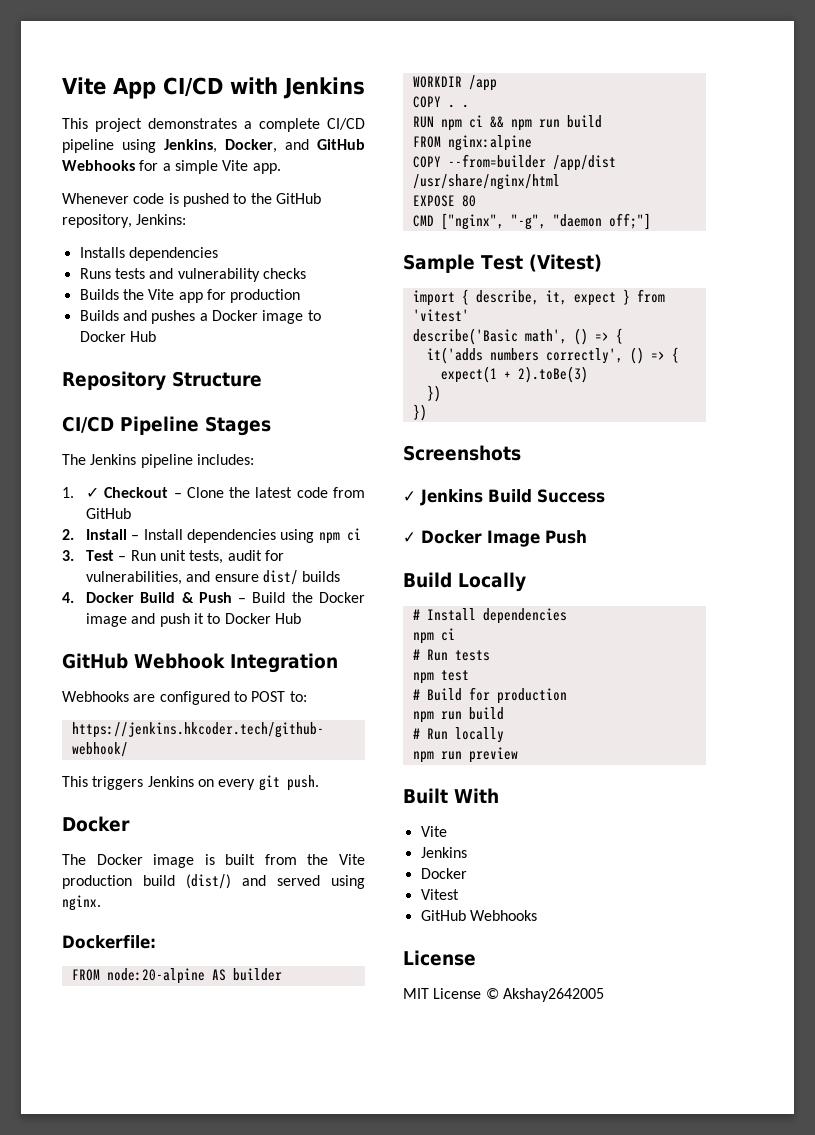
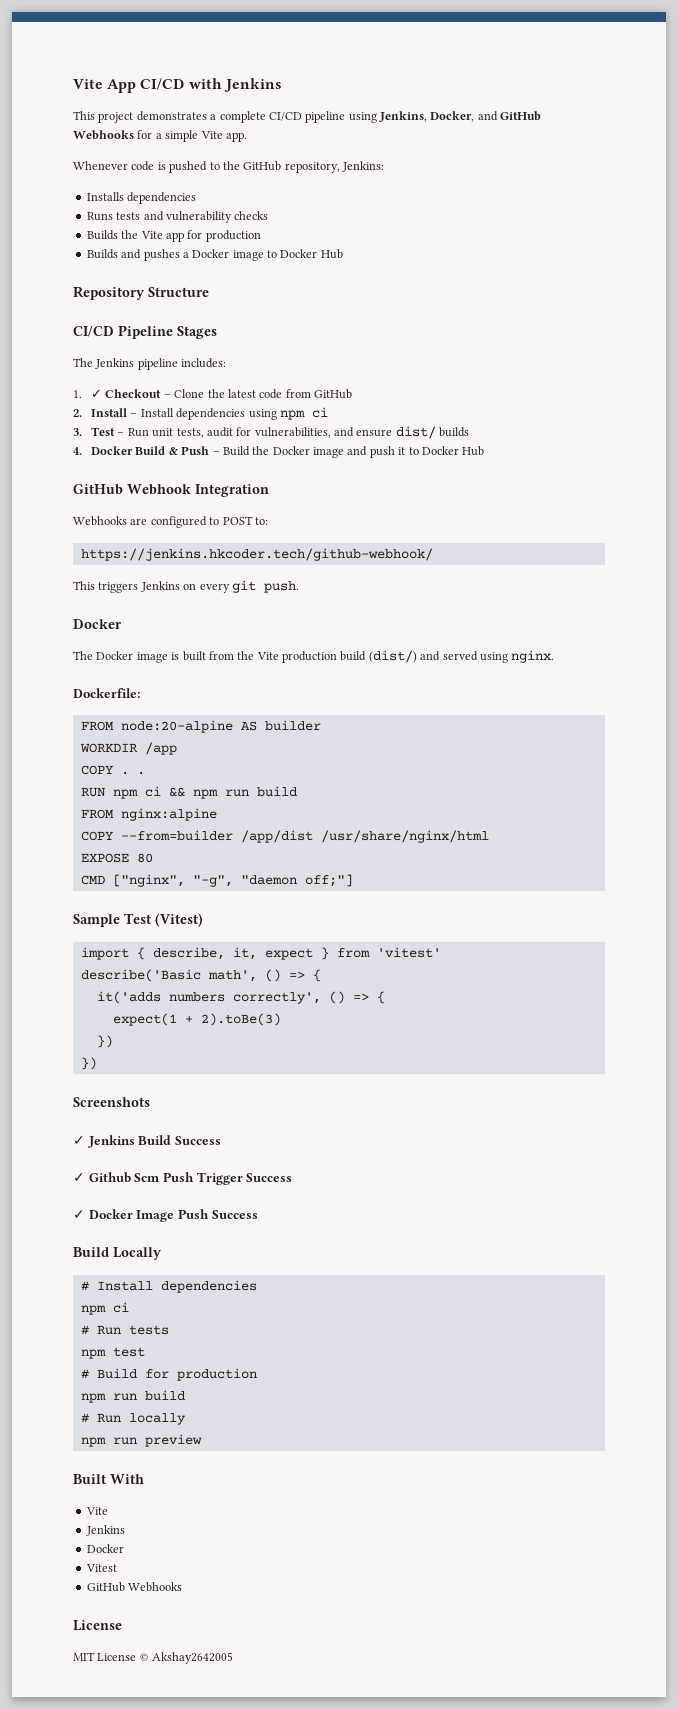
(605, 496) none -> [73,1172,293,1185] // ✓ Github Scm Push Trigger Success
(587, 537) none -> [211,1210,258,1219] Success

